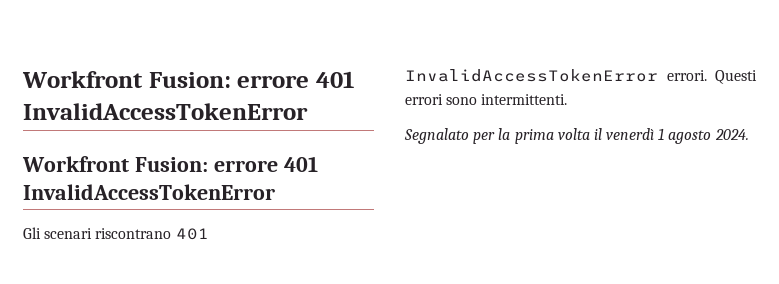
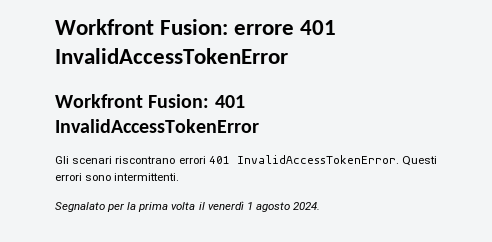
[213,160,278,172] errore -> (210, 101) none
[175,228,209,240] [405,69,707,82] 401 InvalidAccessTokenError errori. -> [178,155,399,164] errori 401 InvalidAccessTokenError.

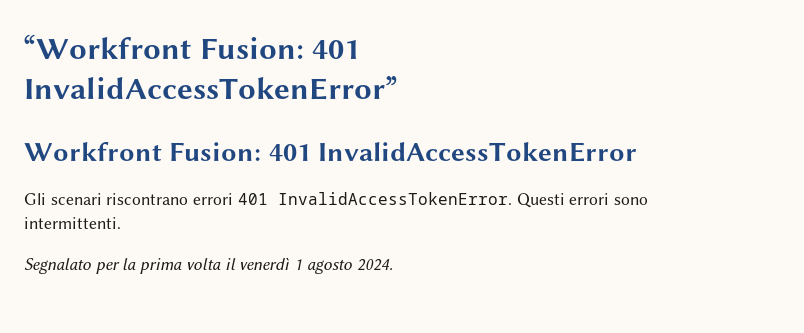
[55,19,337,35] [55,48,288,64] Workfront Fusion: errore 401 InvalidAccessTokenError -> [24,34,361,59] [24,75,397,100] “Workfront Fusion: 401 InvalidAccessTokenError”

